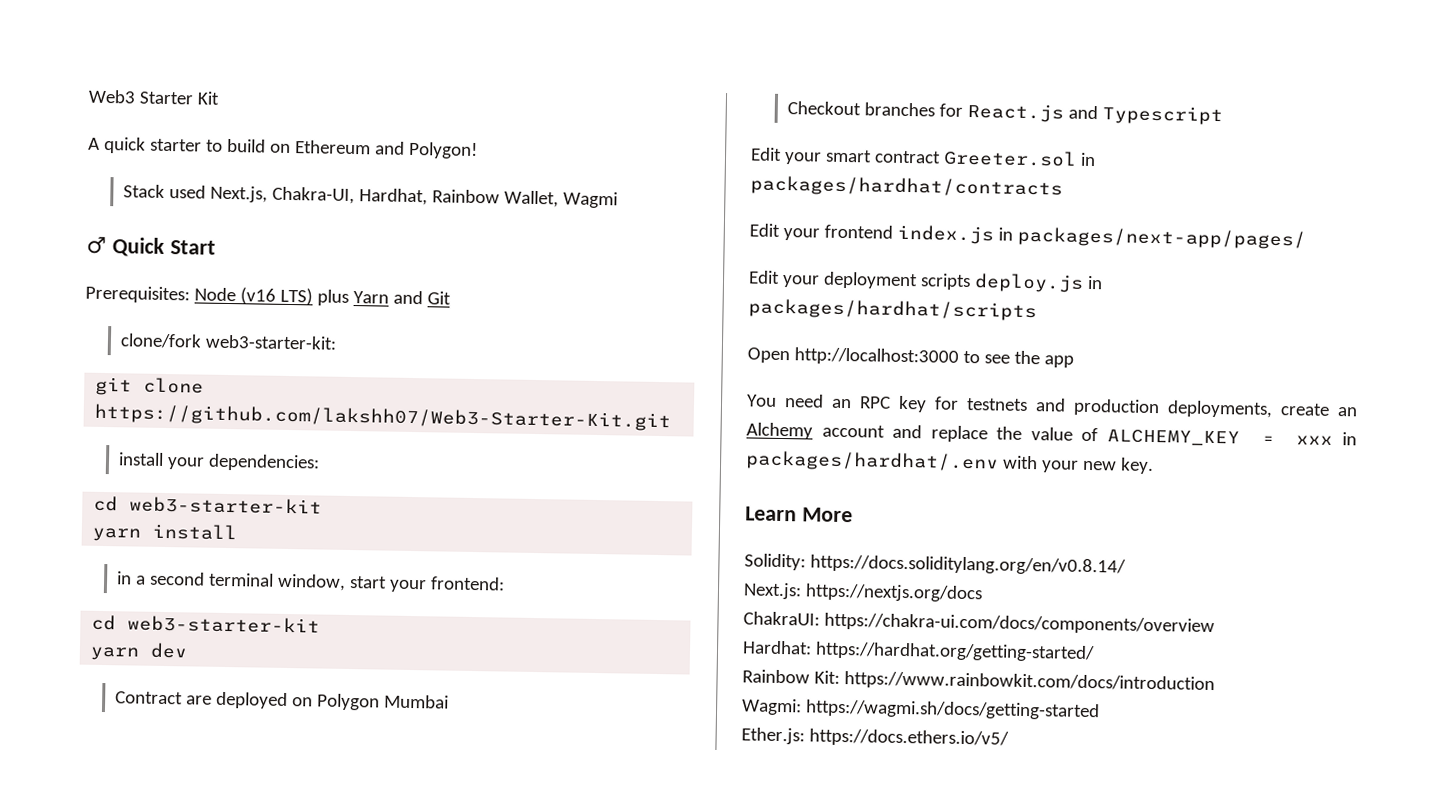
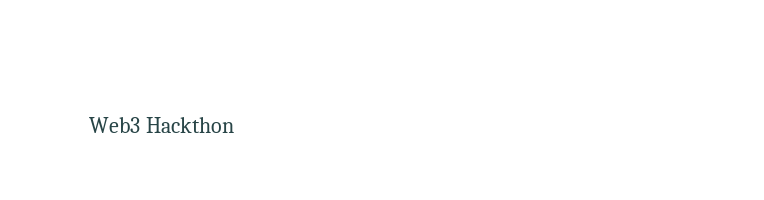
[138,91,220,105] [88,136,478,160] [123,184,619,209] [86,236,216,257] [85,285,451,306] [120,333,338,350] [95,376,205,396] [94,403,672,432] [118,452,321,472] [93,495,323,515] [92,523,238,542] [117,571,506,593] [91,614,321,634] [90,642,189,661] [115,691,450,711] [787,101,1224,126] [750,147,1096,167] [750,175,1063,199] [749,223,1306,250] [748,270,1103,293] [748,298,1037,322] [747,347,1074,368] [746,394,1358,418] [746,422,1357,447] [745,450,1154,475] [745,506,853,523] [744,553,1126,576] [743,582,983,603] [743,611,1215,636] [742,640,1095,663] [742,669,1215,694] [741,698,1100,721] [741,727,1009,748] Starter Kit // A quick starter to build on Ethereum and Polygon! // Stack used Next.js, Chakra-UI, Hardhat, Rainbow Wallet, Wagmi // ♂ Quick Start // Prerequisites: Node (v16 LTS) plus Yarn and Git // clone/fork web3-starter-kit: // git clone https://github.com/lakshh07/Web3-Starter-Kit.git // install your dependencies: // cd web3-starter-kit // yarn install // in a second terminal window, start your frontend: // cd web3-starter-kit // yarn dev // Contract are deployed on Polygon Mumbai // Checkout branches for React.js and Typescript // Edit your smart contract Greeter.sol in packages/hardhat/contracts // Edit your frontend index.js in packages/next-app/pages/ // Edit your deployment scripts deploy.js in packages/hardhat/scripts // Open http://localhost:3000 to see the app // You need an RPC key for testnets and production deployments, create an Alchemy account and replace the value of ALCHEMY_KEY = xxx in packages/hardhat/.env with your new key. // Learn More // Solidity: https://docs.soliditylang.org/en/v0.8.14/ // Next.js: https://nextjs.org/docs // ChakraUI: https://chakra-ui.com/docs/components/overview // Hardhat: https://hardhat.org/getting-started/ // Rainbow Kit: https://www.rainbowkit.com/docs/introduction // Wagmi: https://wagmi.sh/docs/getting-started // Ether.js: https://docs.ethers.io/v5/ -> [145,117,234,133] Hackthon

